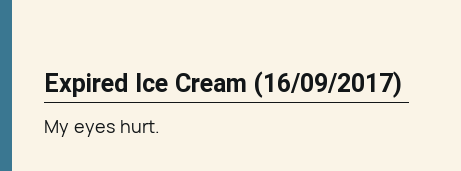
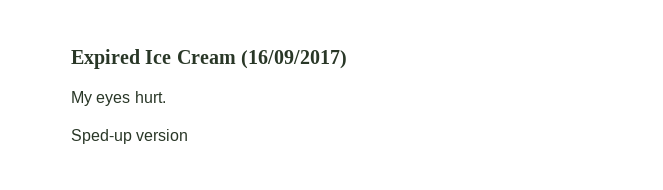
(160, 126) none -> [71,129,189,144] // Sped-up version

